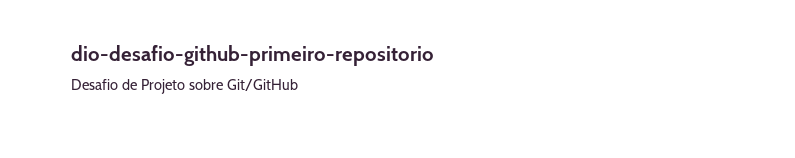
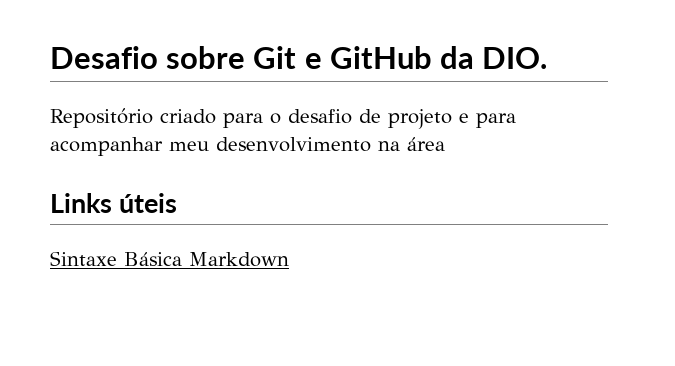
[71,45,434,66] [71,79,298,94] dio-desafio-github-primeiro-repositorio // Desafio de Projeto sobre Git/GitHub -> [50,46,548,69] [50,108,516,129] [50,137,445,156] [50,193,178,213] [50,251,289,267] Desafio sobre Git e GitHub da DIO. // Repositório criado para o desafio de projeto e para acompanhar meu desenvolvimento na área // Links úteis // Sintaxe Básica Markdown

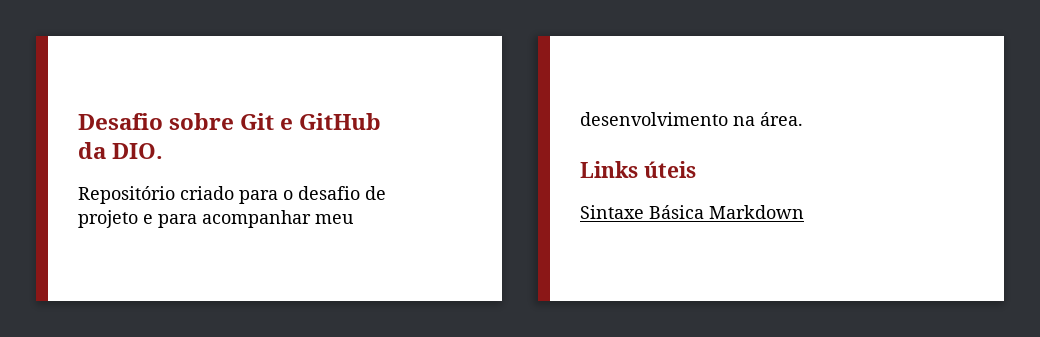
[407,137,445,151] área -> [760,112,803,126] área.

